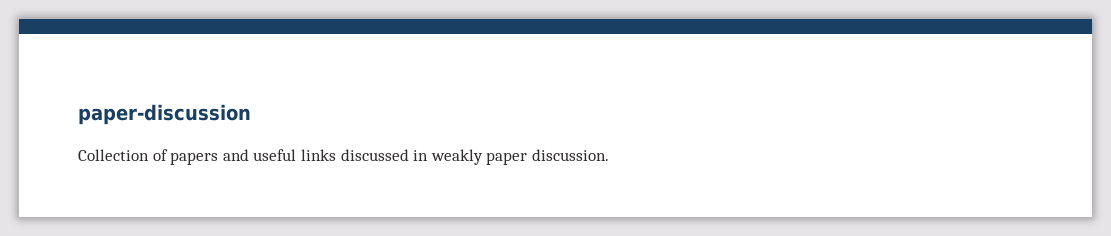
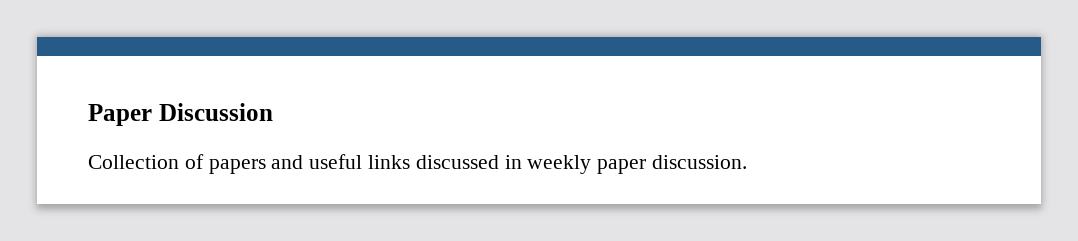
[78,104,251,125] paper-discussion -> [88,103,273,126] Paper Discussion
[430,149,483,165] weakly -> [527,155,592,174] weekly

